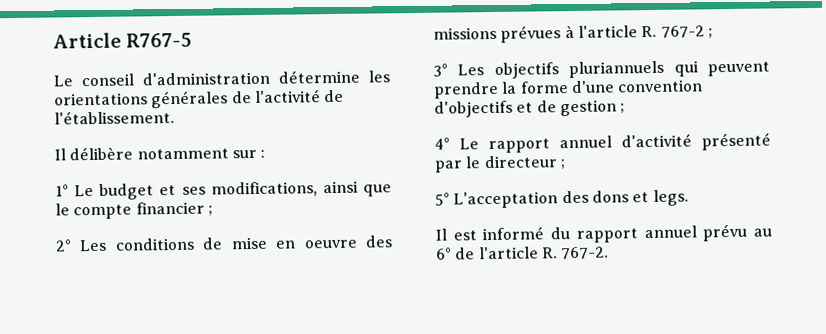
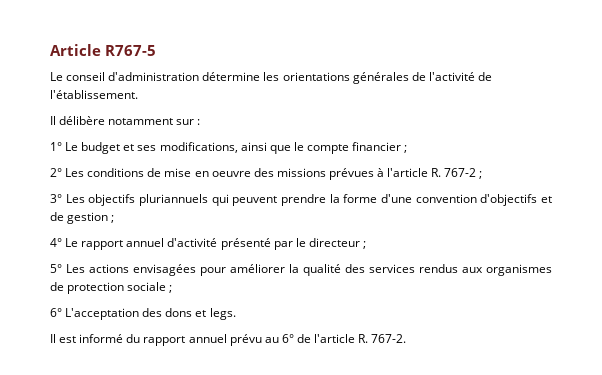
(450, 199) none -> [66,264,552,276] [50,282,173,294] [50,308,62,317] Les actions envisagées pour améliorer la qualité des services rendus aux organismes de protection sociale ; // 6°

